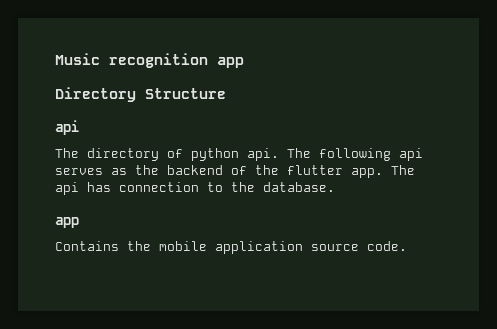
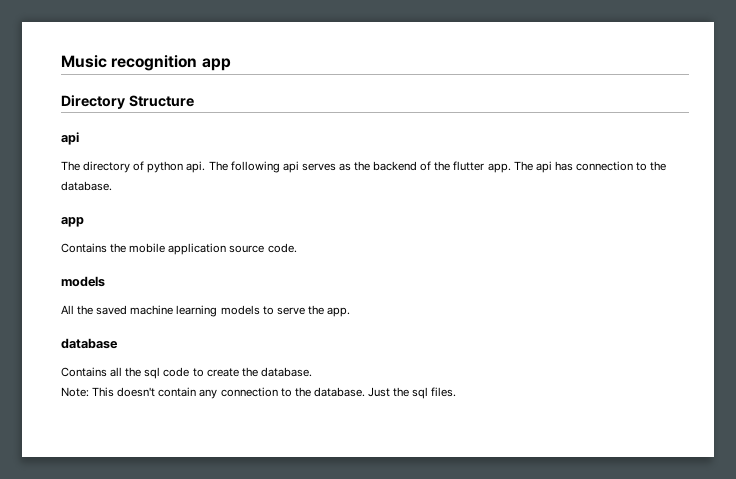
(407, 246) none -> [61,276,105,287] [61,305,350,317] [61,338,118,349] [61,367,312,379] [61,387,457,399] // models // All the saved machine learning models to serve the app. // database // Contains all the sql code to create the database. // Note: This doesn't contain any connection to the database. Just the sql files.

